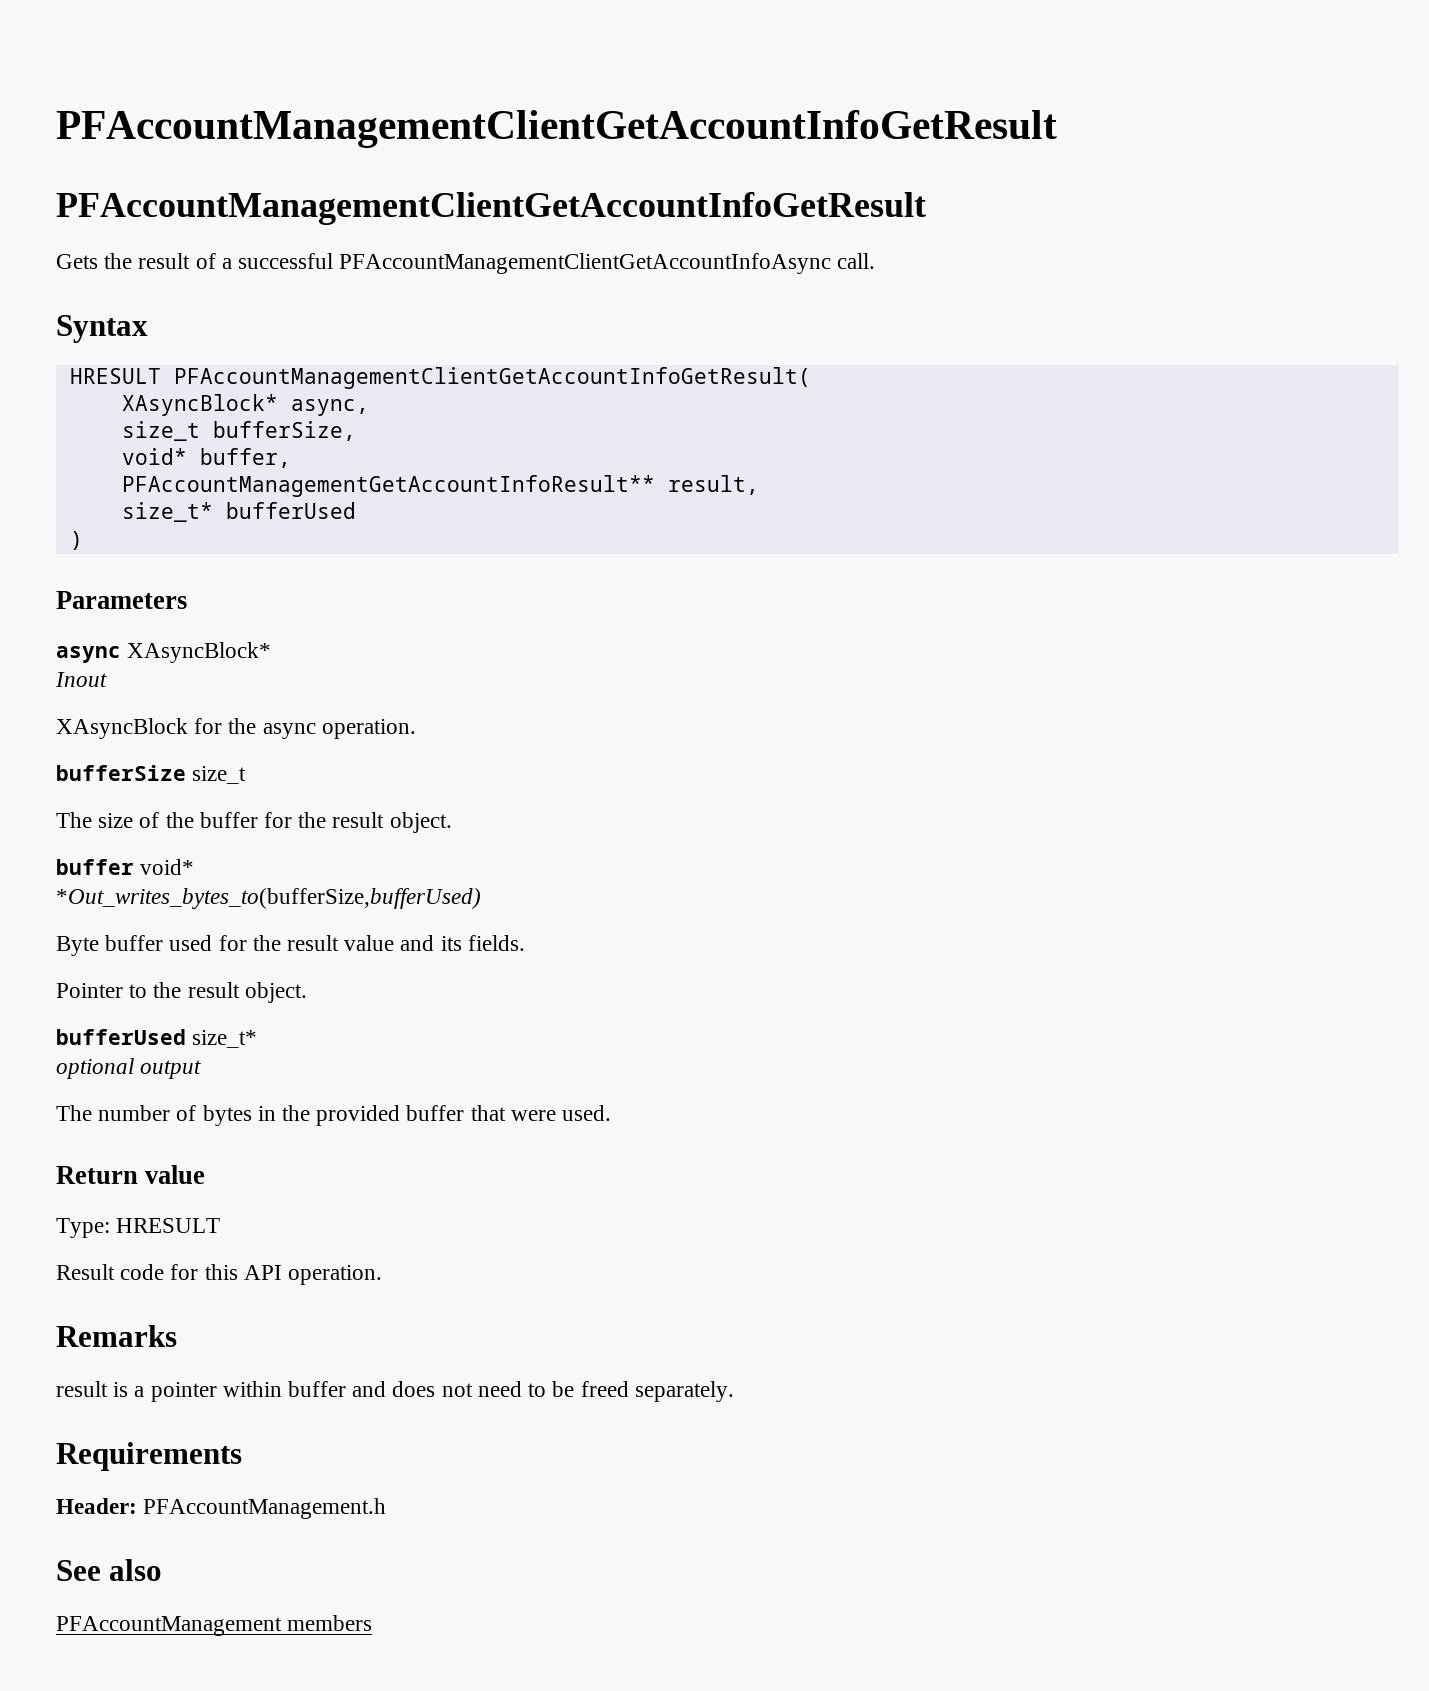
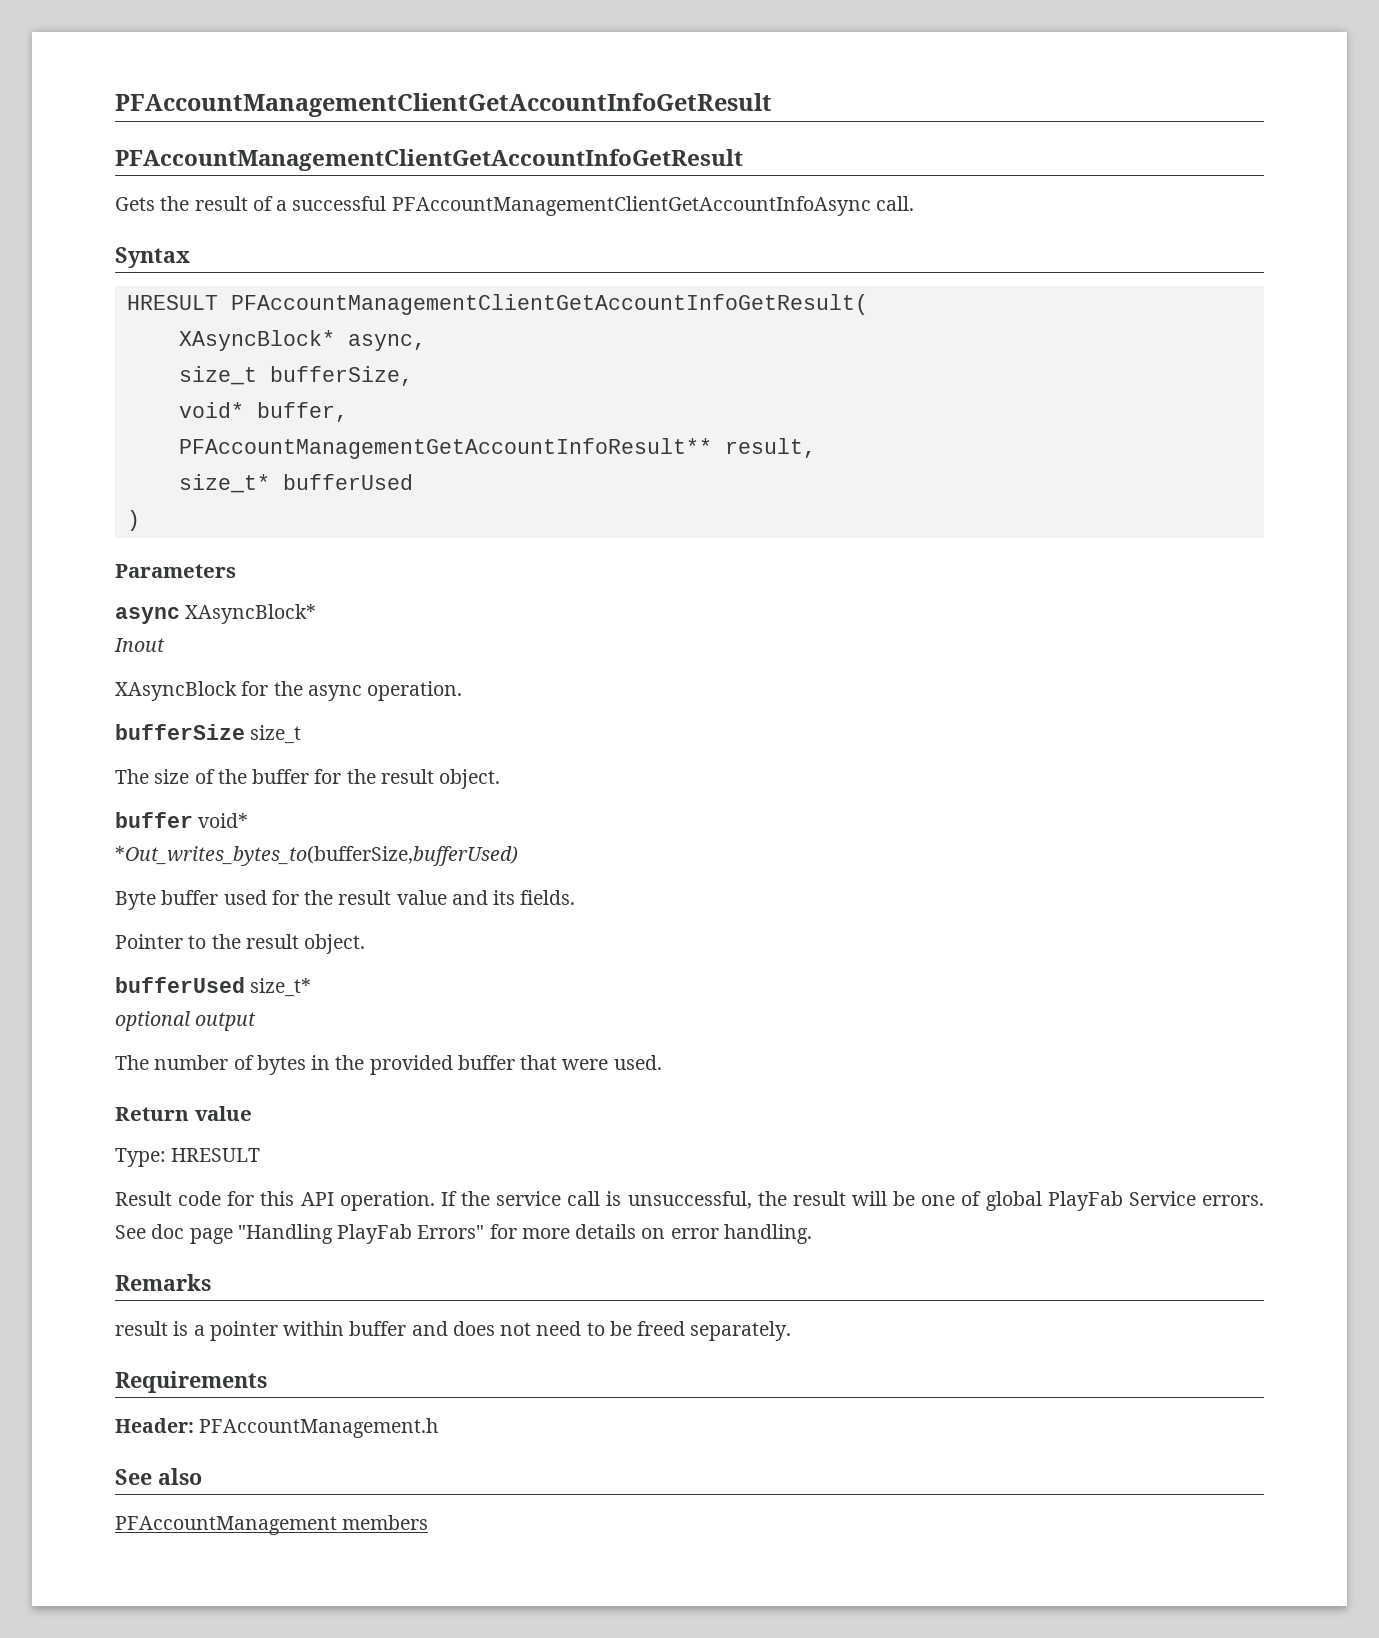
(383, 1275) none -> [440,1191,1264,1211] [115,1224,812,1244] If the service call is unsuccessful, the result will be one of global PlayFab Service errors. See doc page "Handling PlayFab Errors" for more details on error handling.

